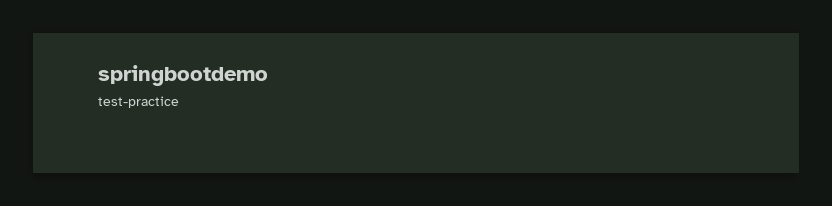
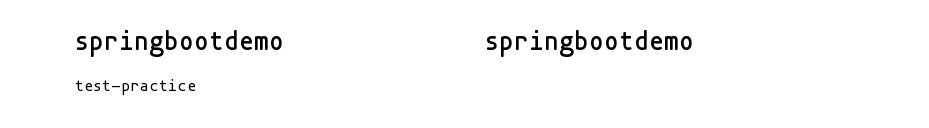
(179, 102) none -> [485,30,694,57] // springbootdemo

